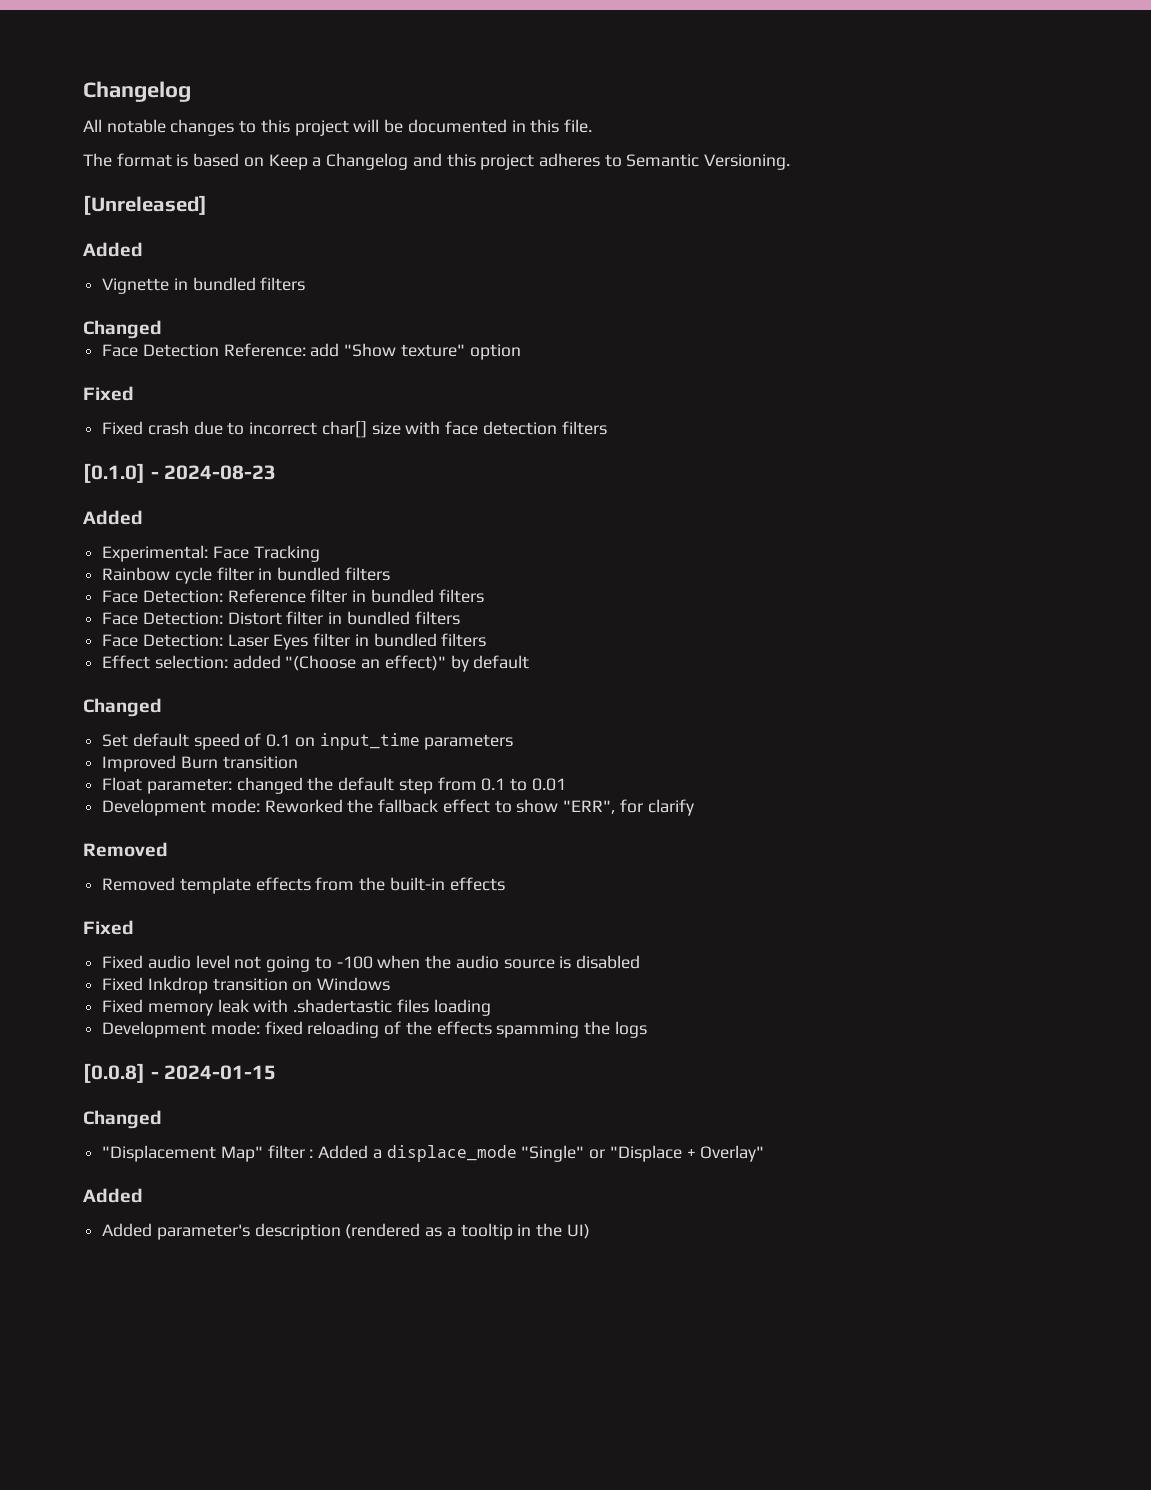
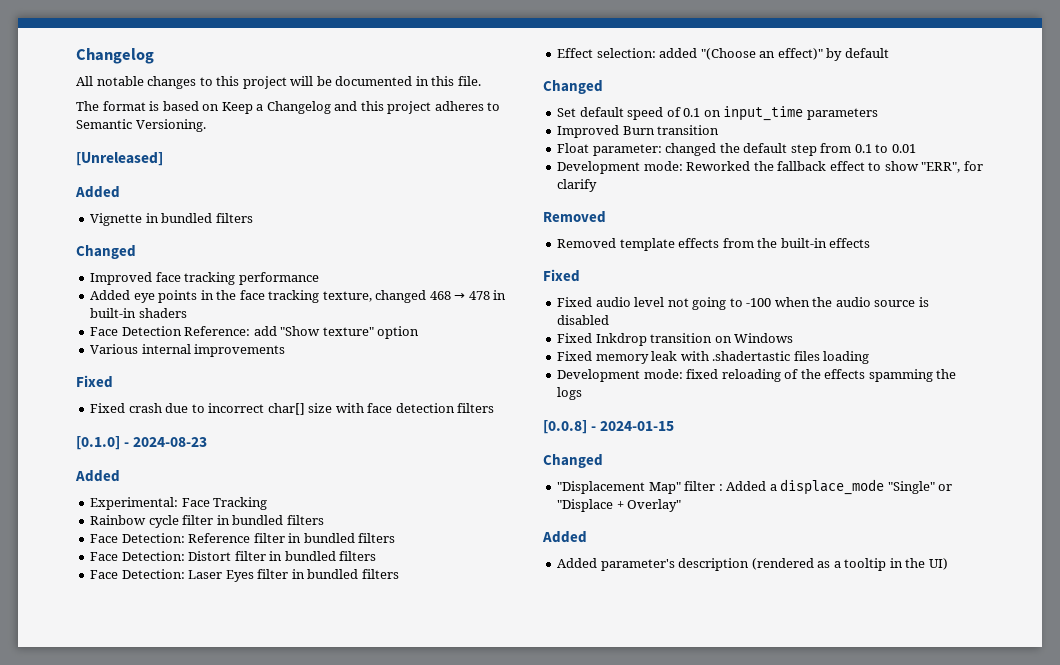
(162, 329) none -> [90,272,319,285] [90,290,507,303] [90,308,187,318] // Improved face tracking performance // Added eye points in the face tracking texture, changed 468 → 478 in built-in shaders
(521, 352) none -> [90,344,286,357] // Various internal improvements

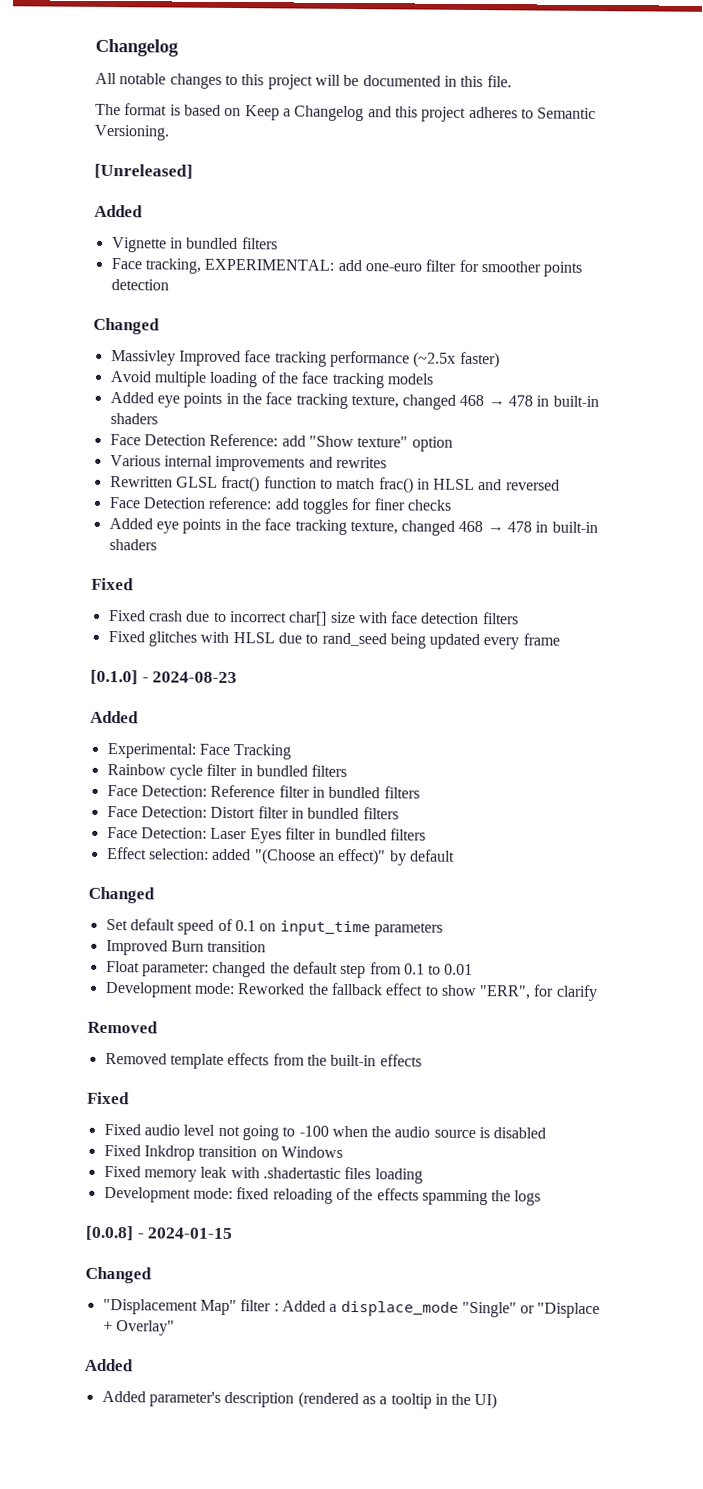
[76,245,136,259] // Changed // -> [110,258,583,277] [110,279,169,291] [93,317,160,335] [110,350,176,366] // Face tracking, EXPERIMENTAL: add one-euro filter for smoother points detection // Changed // Massivley
(319, 278) none -> [413,351,500,369] [109,371,434,389] (~2.5x faster) // Avoid multiple loading of the face tracking models
(286, 350) none -> [308,456,387,469] [109,475,560,494] [108,496,452,514] [108,518,598,536] [108,539,157,551] and rewrites // Rewritten GLSL fract() function to match frac() in HLSL and reversed // Face Detection reference: add toggles for finer checks // Added eye points in the face tracking texture, changed 468 → 478 in built-in shaders
(495, 408) none -> [107,630,560,650] // Fixed glitches with HLSL due to rand_seed being updated every frame

